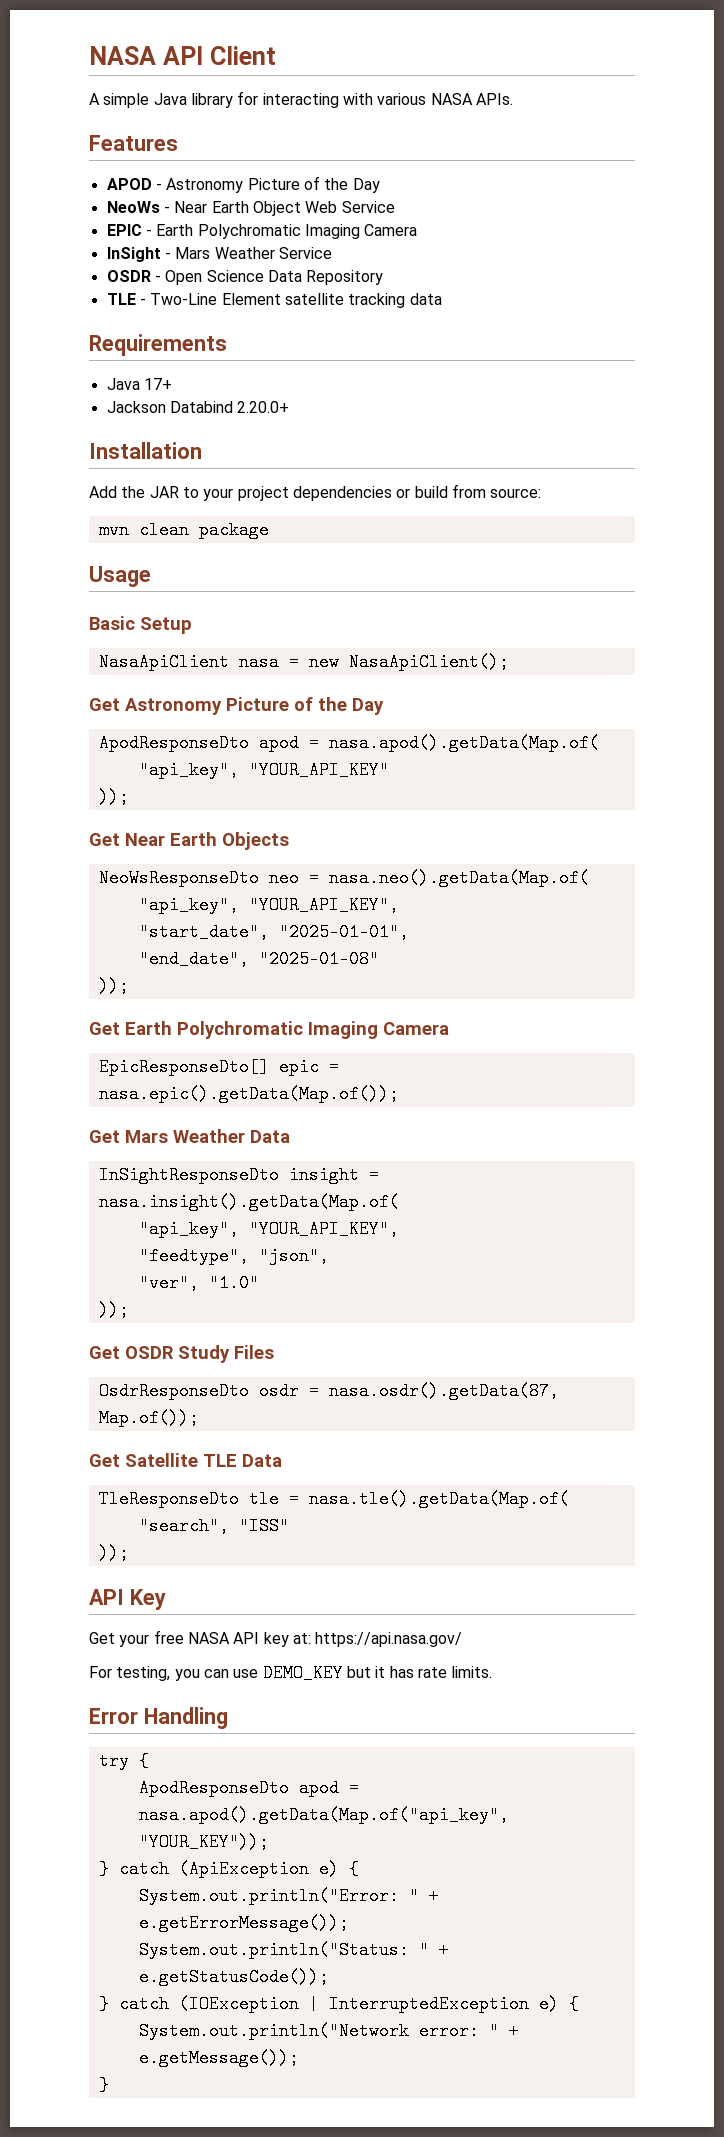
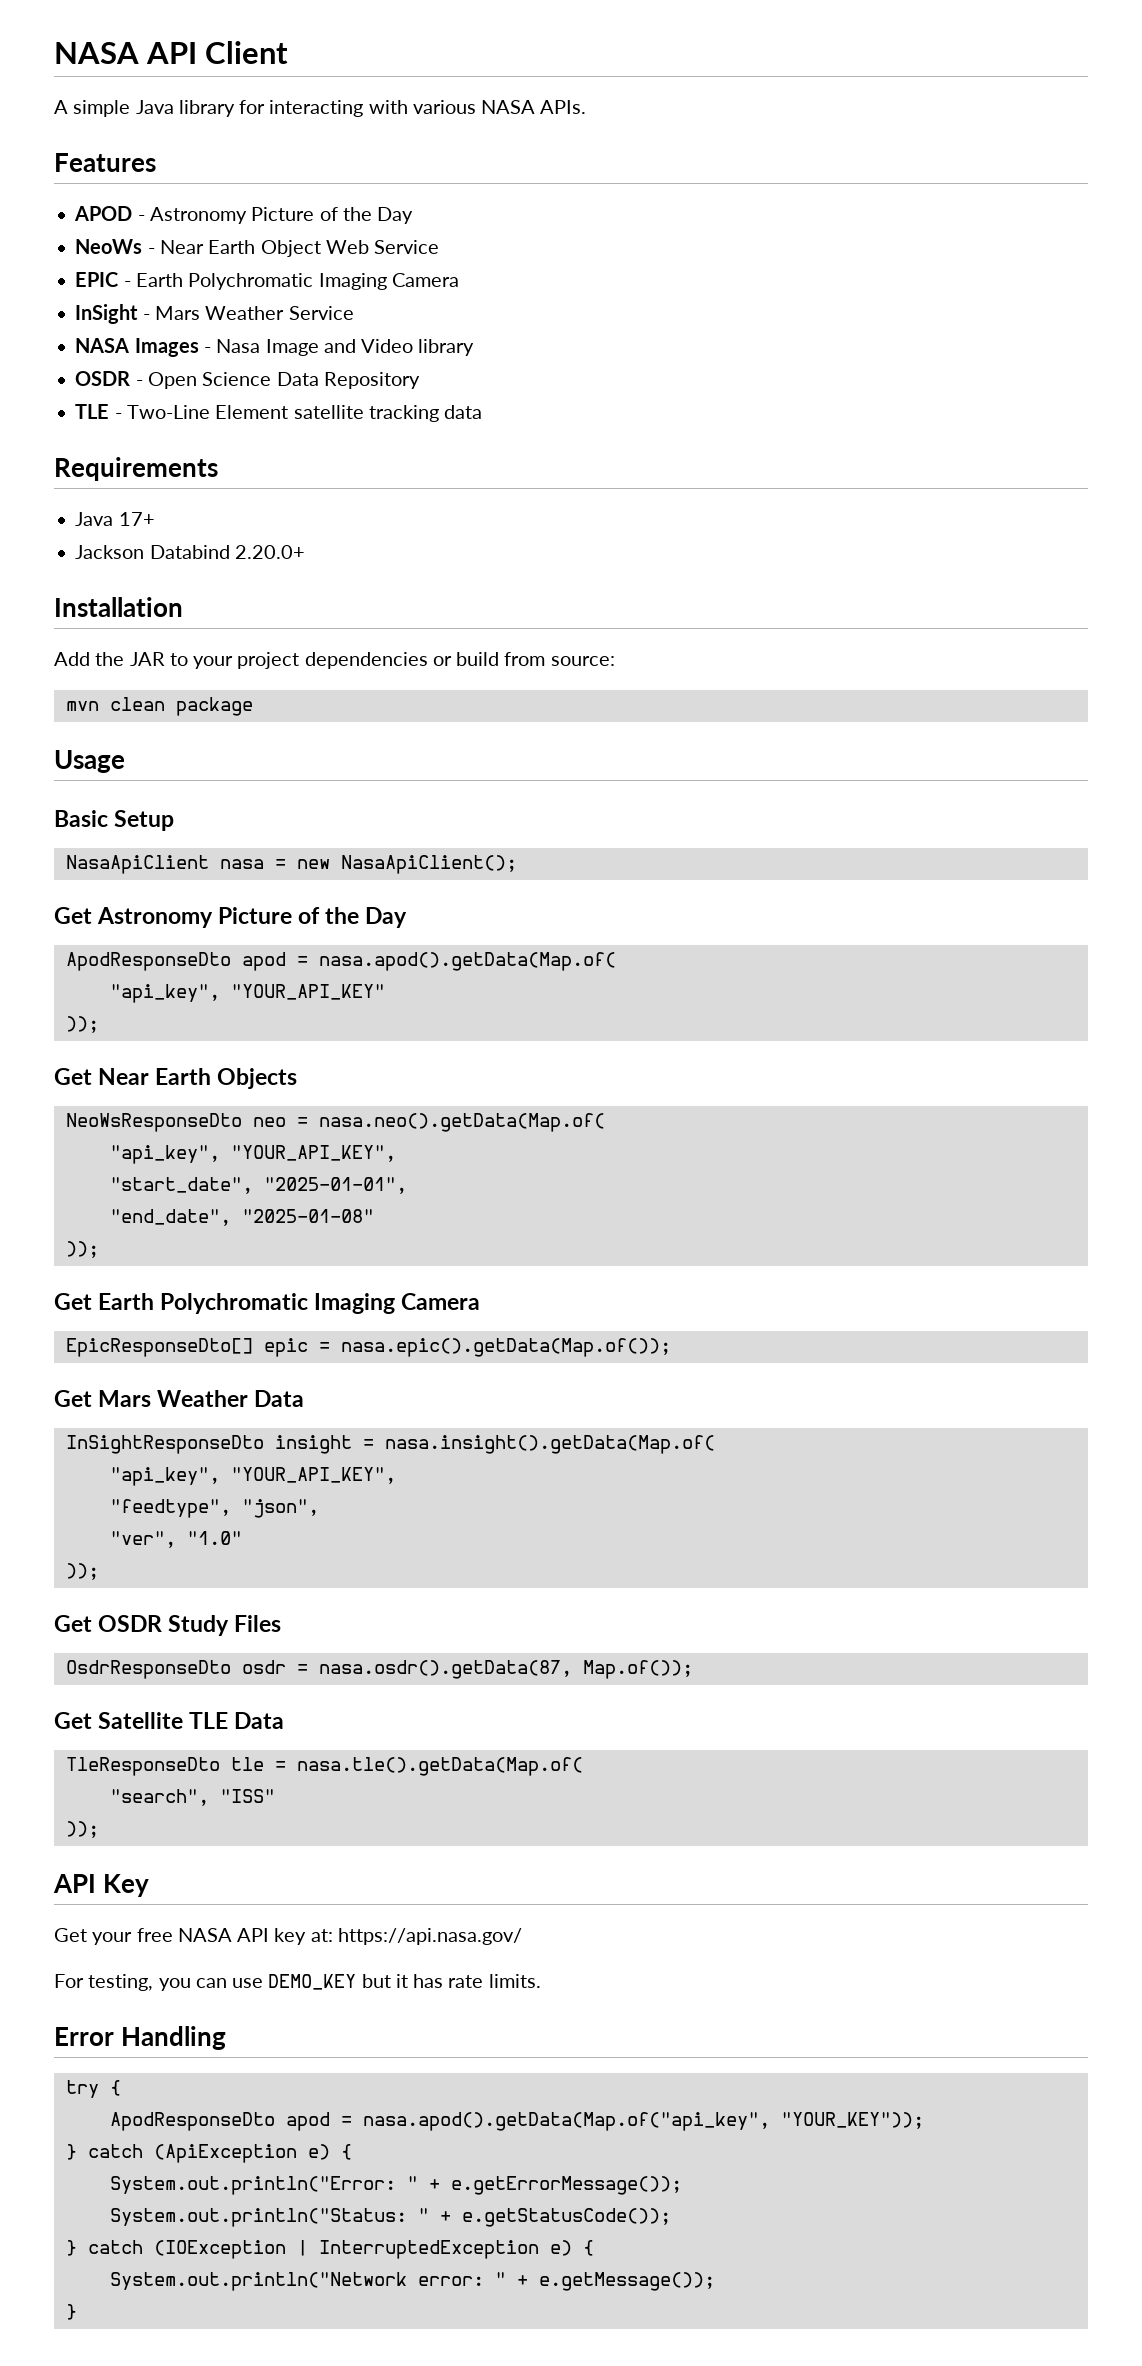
(332, 253) none -> [75,338,475,357] // NASA Images - Nasa Image and Video library

